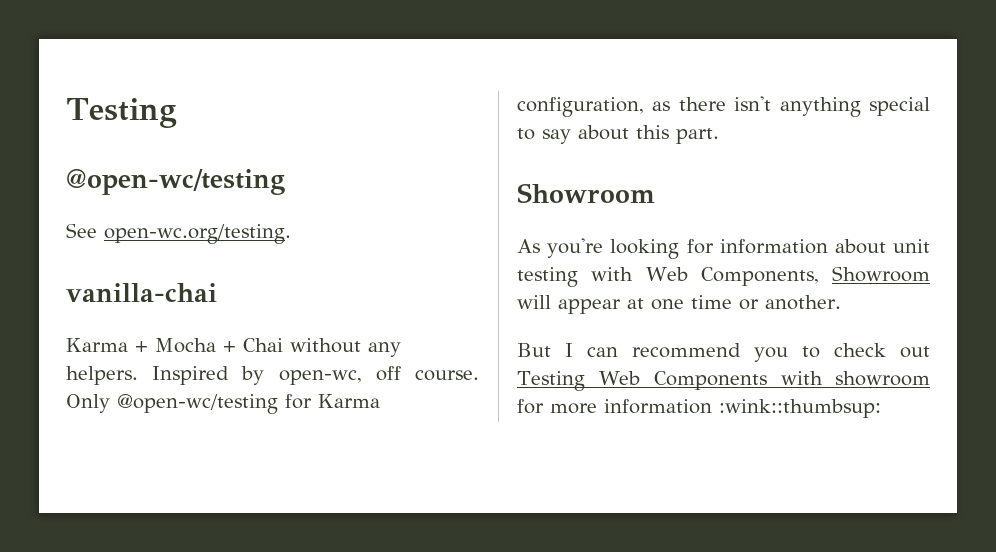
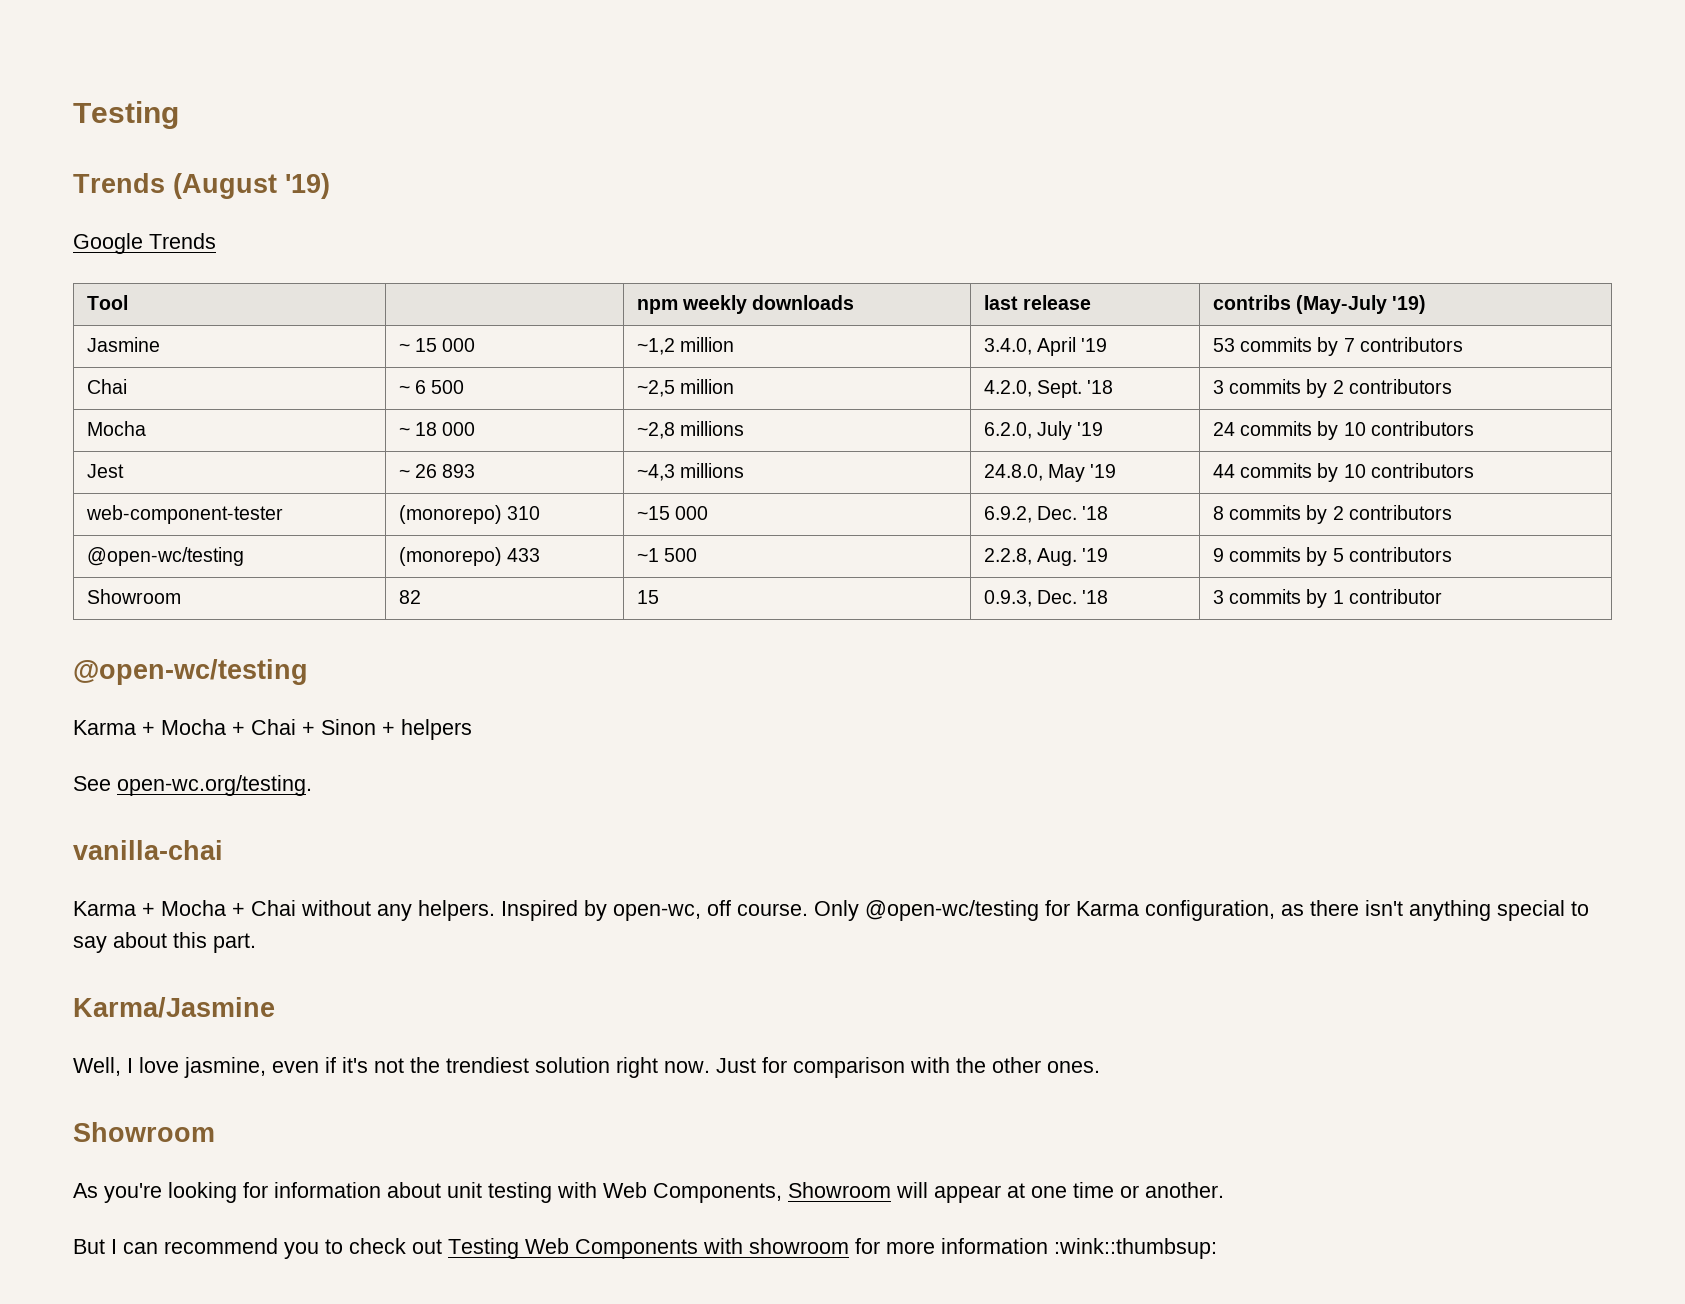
[66,169,285,195] @open-wc/testing -> [73,173,330,199] [73,233,216,254] [86,295,128,310] [636,295,855,314] [983,295,1091,310] [1212,295,1427,314] [86,337,160,352] [398,338,476,352] [636,337,734,355] [983,337,1108,356] [1212,337,1463,356] [86,379,127,394] [398,380,465,394] [636,379,734,397] [983,380,1114,398] [1212,379,1452,398] [86,421,146,436] [398,422,476,436] [636,421,744,439] [983,421,1104,440] [1212,421,1474,440] [86,464,124,478] [398,464,476,478] [636,463,744,481] [983,464,1117,482] [1212,463,1474,482] [85,505,283,524] [398,505,540,524] [636,506,708,520] [983,506,1109,523] [1212,505,1452,524] [86,547,244,566] [398,547,540,566] [636,548,697,562] [983,548,1109,566] [1212,547,1452,566] [86,589,181,604] [398,590,421,604] [636,590,659,604] [983,590,1109,607] [1212,589,1442,608] [73,659,308,685] [73,719,472,740] Trends (August '19) // Google Trends // Tool | | npm weekly downloads | last release | contribs (May-July '19) // Jasmine | ~ 15 000 | ~1,2 million | 3.4.0, April '19 | 53 commits by 7 contributors // Chai | ~ 6 500 | ~2,5 million | 4.2.0, Sept. '18 | 3 commits by 2 contributors // Mocha | ~ 18 000 | ~2,8 millions | 6.2.0, July '19 | 24 commits by 10 contributors // Jest | ~ 26 893 | ~4,3 millions | 24.8.0, May '19 | 44 commits by 10 contributors // web-component-tester | (monorepo) 310 | ~15 000 | 6.9.2, Dec. '18 | 8 commits by 2 contributors // @open-wc/testing | (monorepo) 433 | ~1 500 | 2.2.8, Aug. '19 | 9 commits by 5 contributors // Showroom | 82 | 15 | 0.9.3, Dec. '18 | 3 commits by 1 contributor // @open-wc/testing // Karma + Mocha + Chai + Sinon + helpers
(719, 136) none -> [73,997,275,1018] [73,1057,1100,1078] // Karma/Jasmine // Well, I love jasmine, even if it's not the trendiest solution right now. Just for comparison with the other ones.

